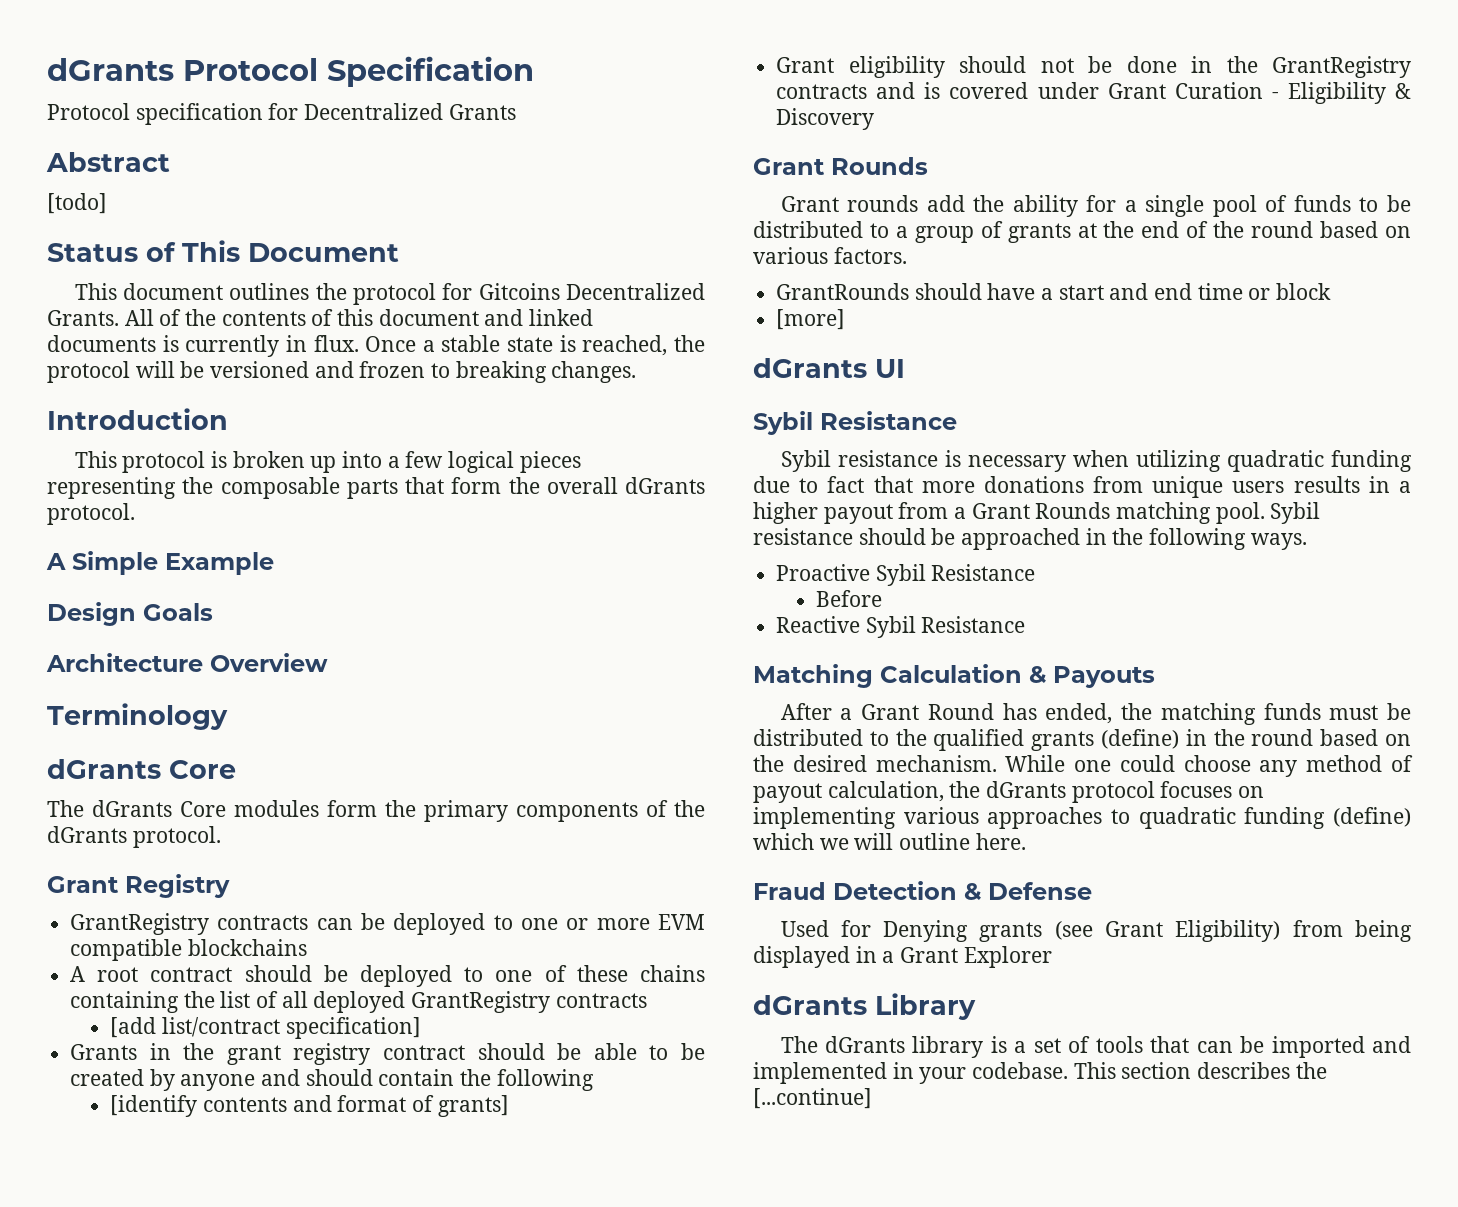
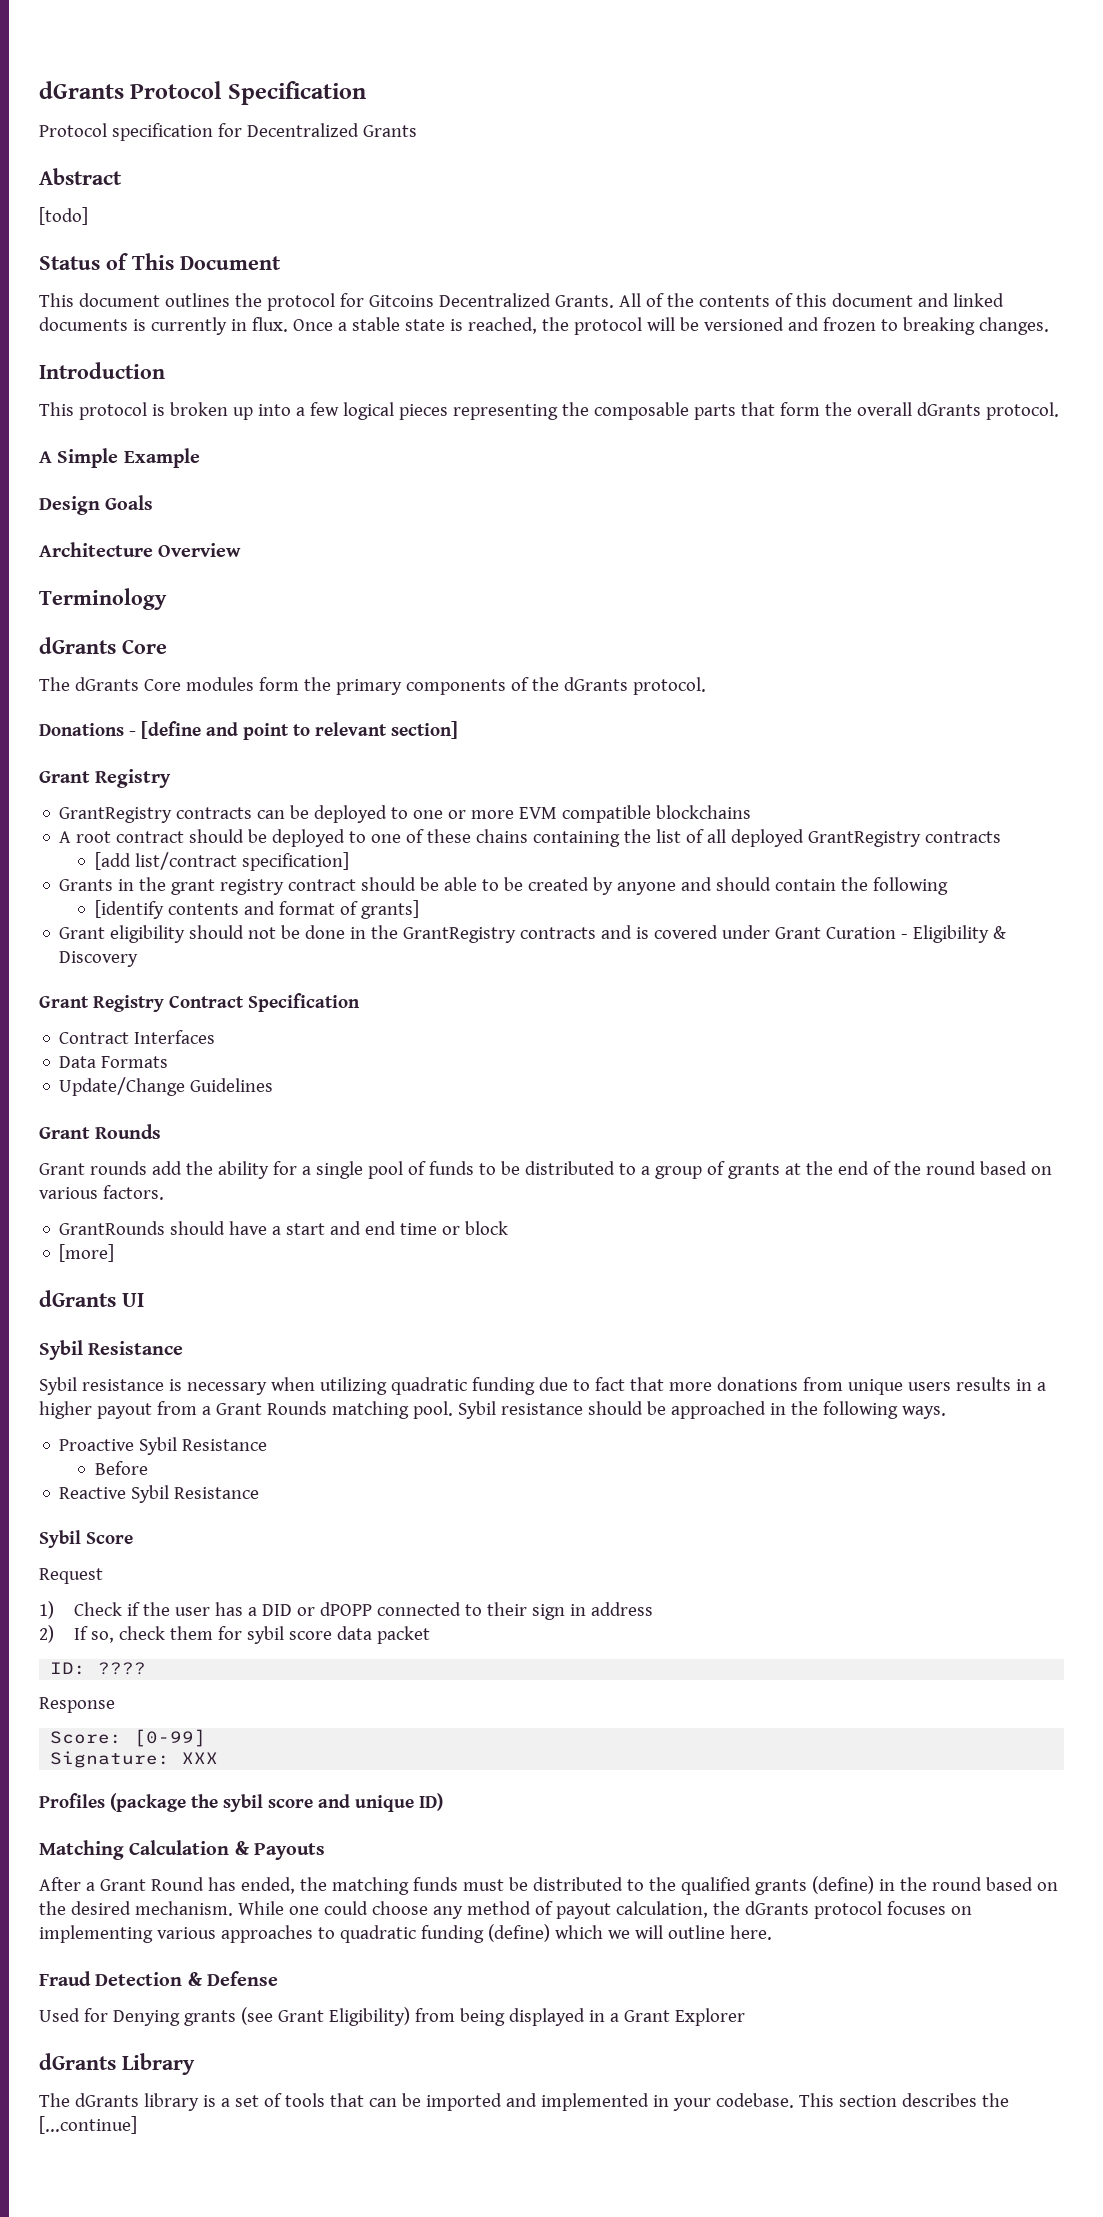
(221, 837) none -> [39,721,458,740] // Donations - [define and point to relevant section]
(875, 119) none -> [39,993,360,1012] [59,1030,216,1044] [59,1056,169,1068] [59,1077,274,1096] // Grant Registry Contract Specification // Contract Interfaces // Data Formats // Update/Change Guidelines
(1026, 624) none -> [39,1530,133,1548] [39,1568,103,1584] [39,1601,654,1620] [39,1625,431,1644] [50,1662,147,1675] [39,1697,115,1713] [50,1729,207,1747] [50,1751,219,1768] [39,1793,443,1812] // Sybil Score // Request // 1) Check if the user has a DID or dPOPP connected to their sign in address // 2) If so, check them for sybil score data packet // ID: ???? // Response // Score: [0-99] // Signature: XXX // Profiles (package the sybil score and unique ID)

